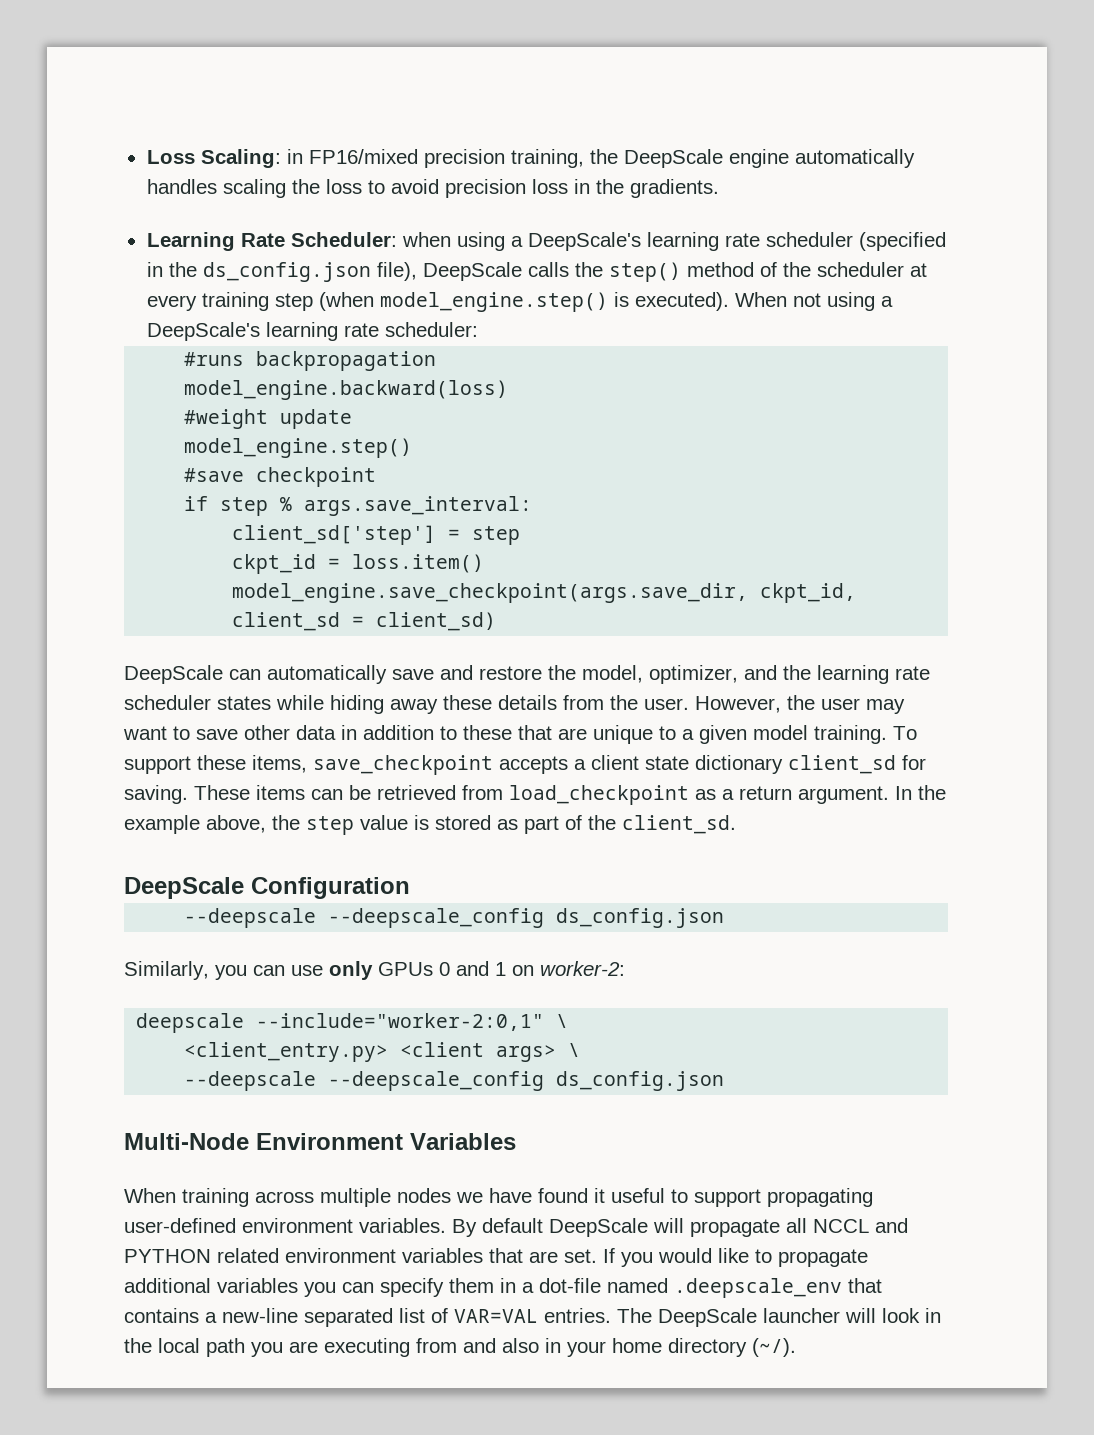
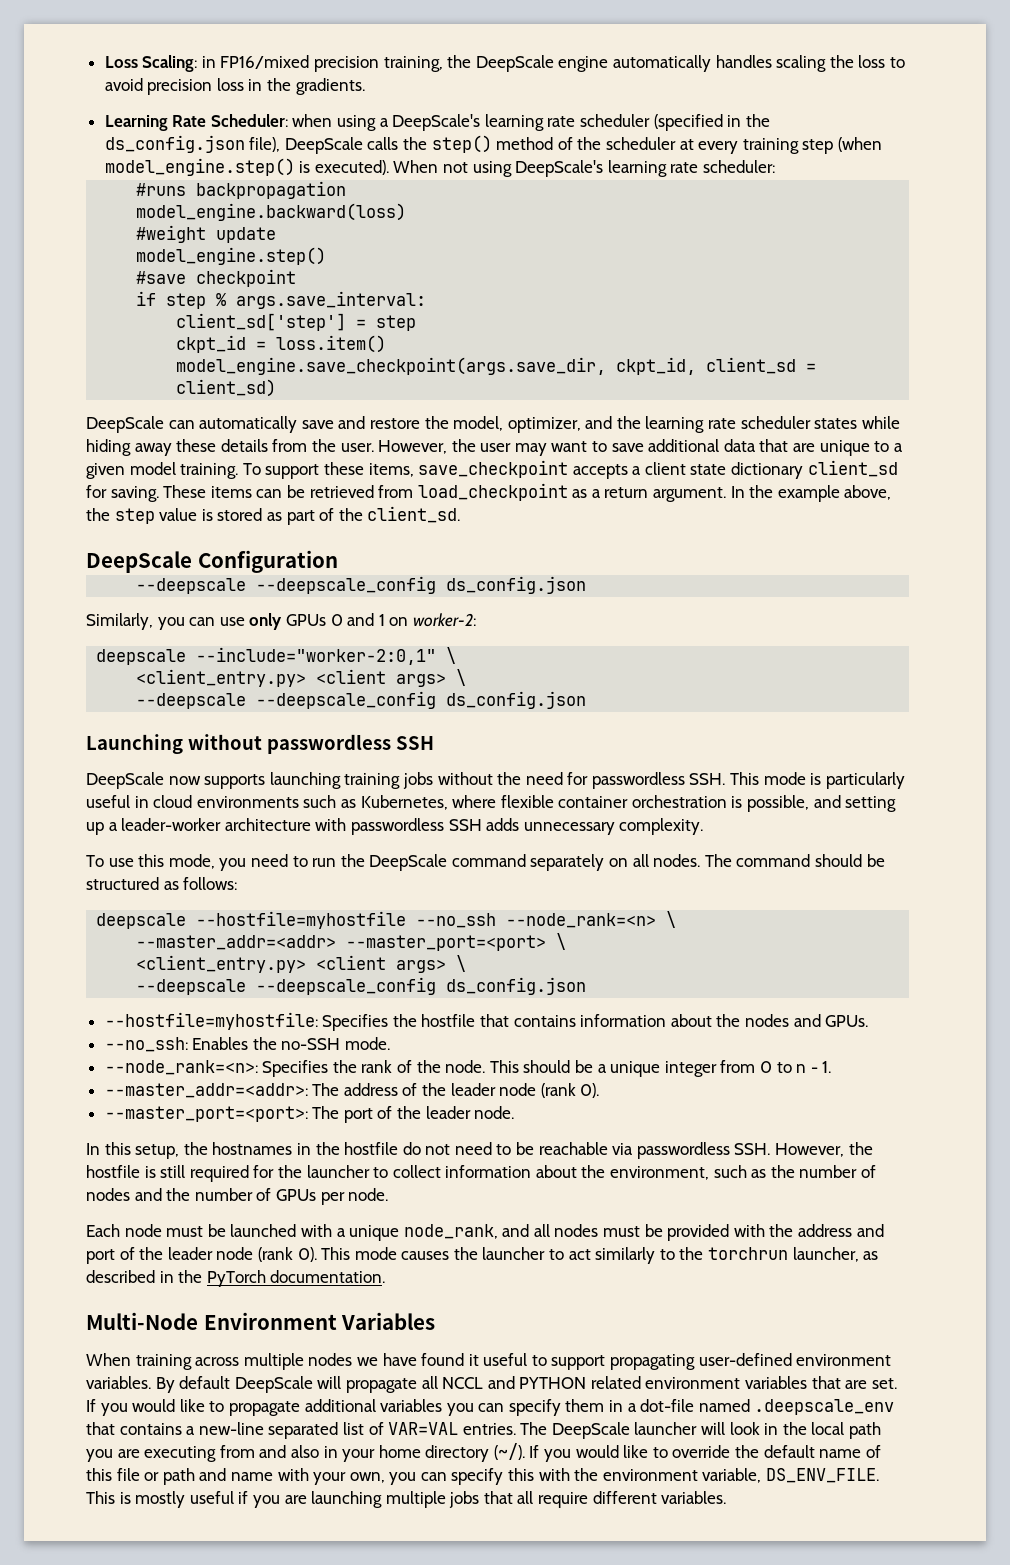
[880,296,893,307] a -> (512, 169) none
[244,725,512,740] other data in addition to these -> [648,439,756,452] additional data
(725, 1081) none -> [86,734,434,754] [86,772,905,789] [86,795,897,812] [86,818,704,835] [86,854,885,871] [86,877,238,890] [96,911,677,929] [136,933,567,951] [136,955,467,973] [136,977,587,995] [104,1012,869,1031] [104,1037,391,1052] [104,1060,832,1077] [104,1083,600,1098] [104,1106,515,1123] [86,1142,873,1159] [86,1165,877,1182] [86,1188,389,1205] [86,1224,884,1241] [86,1247,879,1264] [86,1270,386,1287] // Launching without passwordless SSH // DeepScale now supports launching training jobs without the need for passwordless SSH. This mode is particularly useful in cloud environments such as Kubernetes, where flexible container orchestration is possible, and setting up a leader-worker architecture with passwordless SSH adds unnecessary complexity. // To use this mode, you need to run the DeepScale command separately on all nodes. The command should be structured as follows: // deepscale --hostfile=myhostfile --no_ssh --node_rank=<n> \ // --master_addr=<addr> --master_port=<port> \ // <client_entry.py> <client args> \ // --deepscale --deepscale_config ds_config.json // --hostfile=myhostfile: Specifies the hostfile that contains information about the nodes and GPUs. // --no_ssh: Enables the no-SSH mode. // --node_rank=<n>: Specifies the rank of the node. This should be a unique integer from 0 to n - 1. // --master_addr=<addr>: The address of the leader node (rank 0). // --master_port=<port>: The port of the leader node. // In this setup, the hostnames in the hostfile do not need to be reachable via passwordless SSH. However, the hostfile is still required for the launcher to collect information about the environment, such as the number of nodes and the number of GPUs per node. // Each node must be launched with a unique node_rank, and all nodes must be provided with the address and port of the leader node (rank 0). This mode causes the launcher to act similarly to the torchrun launcher, as described in the PyTorch documentation.
(796, 1347) none -> [529,1445,881,1462] [86,1468,880,1485] [86,1491,727,1508] If you would like to override the default name of this file or path and name with your own, you can specify this with the environment variable, DS_ENV_FILE. This is mostly useful if you are launching multiple jobs that all require different variables.

